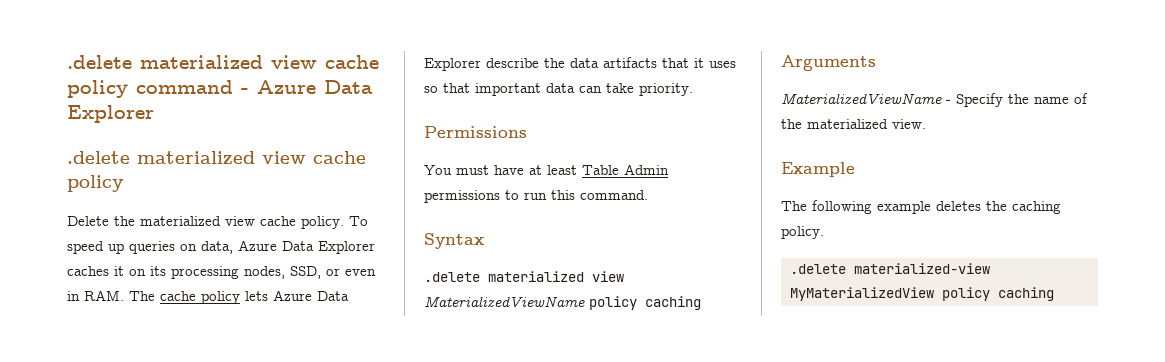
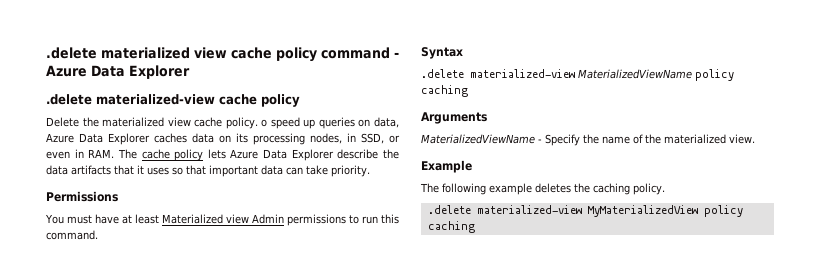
[137,151,306,166] materialized view -> [96,94,215,105] materialized-view
[349,216,368,226] To -> [261,119,268,127] o
[114,266,124,276] it -> [192,133,214,143] data
(285, 272) none -> [347,133,356,142] in
[582,165,619,175] Table -> [161,214,249,224] Materialized view
[488,271,624,282] materialized view -> [470,69,575,78] materialized-view

